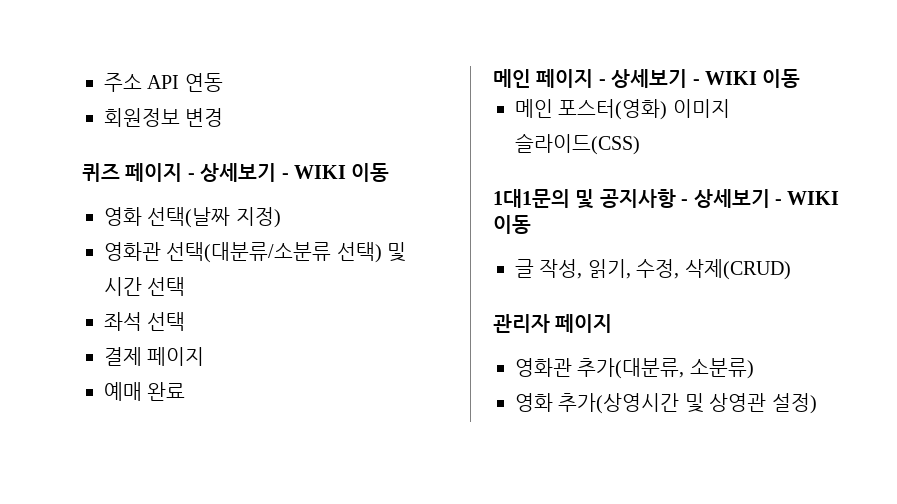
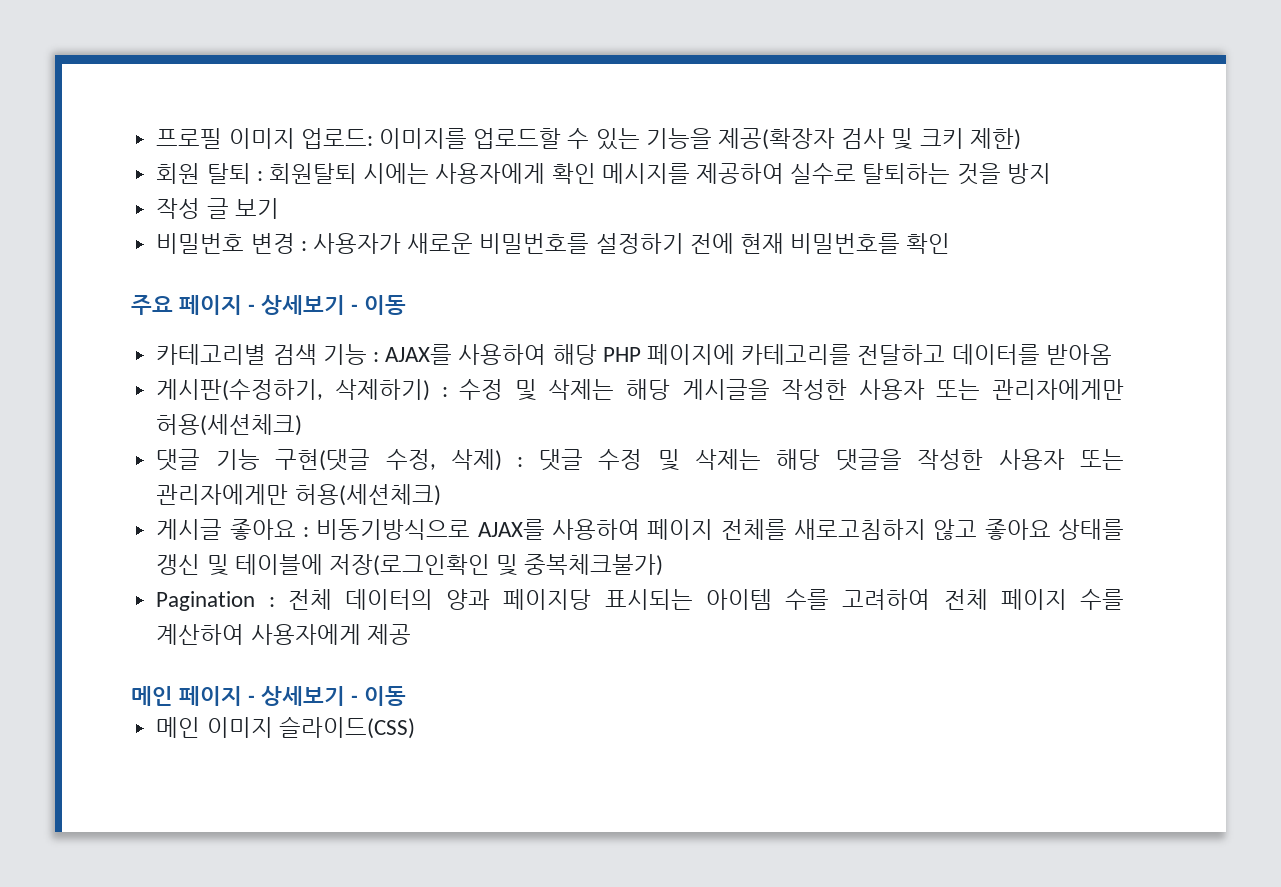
[104,73,223,92] [104,108,224,127] [82,163,390,182] [104,207,281,228] [104,242,407,263] [104,277,186,296] [104,312,186,331] [104,347,205,366] [104,382,186,401] 주소 API 연동 // 회원정보 변경 // 퀴즈 페이지 - 상세보기 - WIKI 이동 // 영화 선택(날짜 지정) // 영화관 선택(대분류/소분류 선택) 및 시간 선택 // 좌석 선택 // 결제 페이지 // 예매 완료 -> [156,128,1021,150] [156,163,1051,185] [156,198,279,219] [156,233,951,254] [131,295,406,315] [156,344,1112,365] [156,379,1124,401] [156,414,303,436] [156,449,1124,471] [156,484,441,506] [156,519,1124,540] [156,554,664,576] [156,589,1125,611] [156,624,411,645] 프로필 이미지 업로드: 이미지를 업로드할 수 있는 기능을 제공(확장자 검사 및 크키 제한) // 회원 탈퇴 : 회원탈퇴 시에는 사용자에게 확인 메시지를 제공하여 실수로 탈퇴하는 것을 방지 // 작성 글 보기 // 비밀번호 변경 : 사용자가 새로운 비밀번호를 설정하기 전에 현재 비밀번호를 확인 // 주요 페이지 - 상세보기 - 이동 // 카테고리별 검색 기능 : AJAX를 사용하여 해당 PHP 페이지에 카테고리를 전달하고 데이터를 받아옴 // 게시판(수정하기, 삭제하기) : 수정 및 삭제는 해당 게시글을 작성한 사용자 또는 관리자에게만 허용(세션체크) // 댓글 기능 구현(댓글 수정, 삭제) : 댓글 수정 및 삭제는 해당 댓글을 작성한 사용자 또는 관리자에게만 허용(세션체크) // 게시글 좋아요 : 비동기방식으로 AJAX를 사용하여 페이지 전체를 새로고침하지 않고 좋아요 상태를 갱신 및 테이블에 저장(로그인확인 및 중복체크불가) // Pagination : 전체 데이터의 양과 페이지당 표시되는 아이템 수를 고려하여 전체 페이지 수를 계산하여 사용자에게 제공
[705,71,757,85] WIKI -> (358, 699) none
[558,99,668,120] 포스터(영화) -> (201, 727) none
[493,189,840,209] [493,215,531,234] [515,259,791,280] [493,314,613,333] [515,358,754,379] [515,393,817,414] // 1대1문의 및 공지사항 - 상세보기 - WIKI 이동 // 글 작성, 읽기, 수정, 삭제(CRUD) // 관리자 페이지 // 영화관 추가(대분류, 소분류) // 영화 추가(상영시간 및 상영관 설정) -> (415, 727) none

